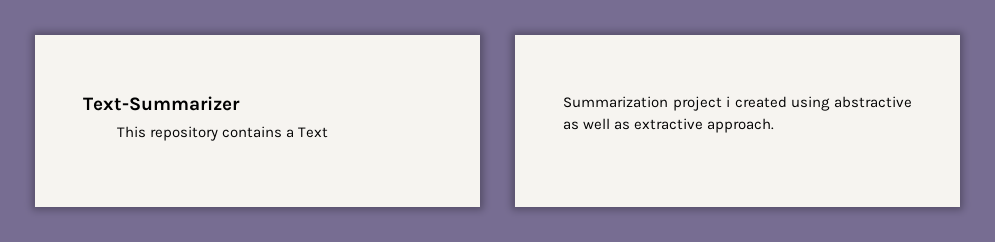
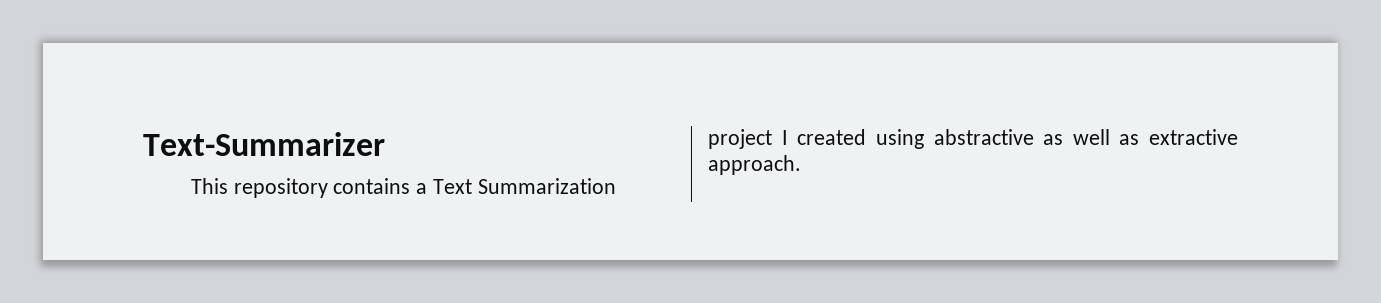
[726,96,731,107] i -> [781,130,788,145] I

